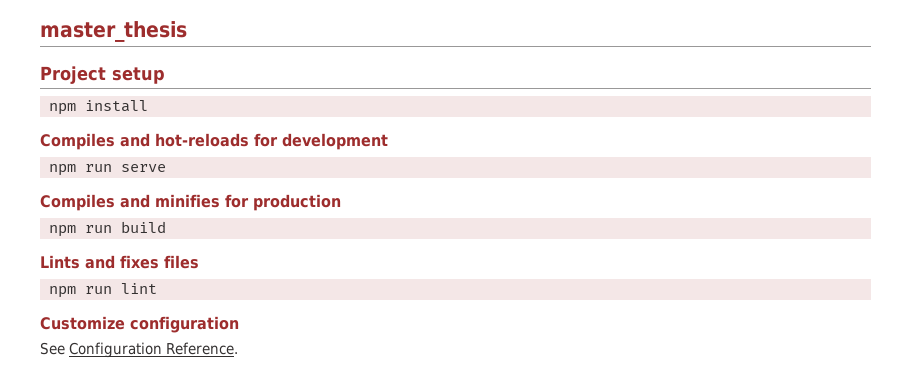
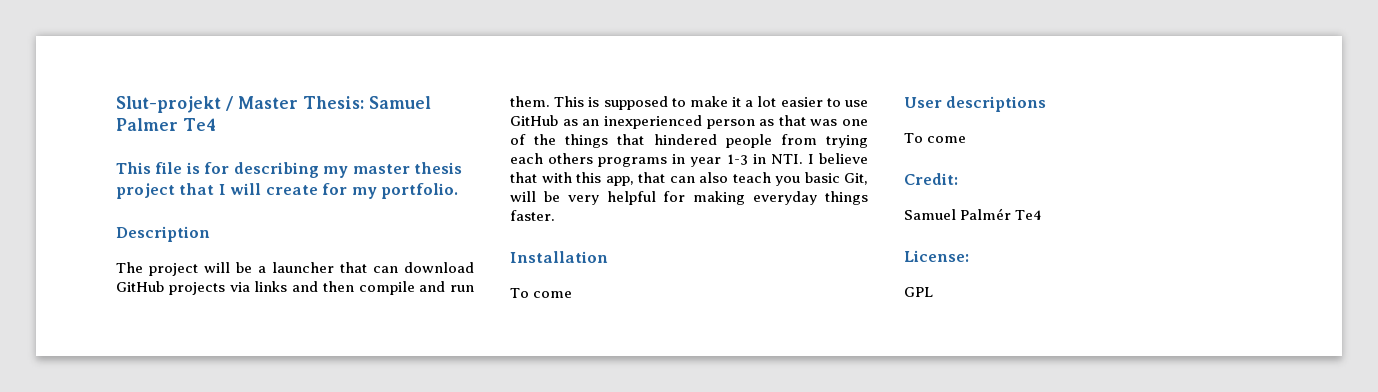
[40,21,187,42] [40,66,165,84] [48,100,148,115] [40,133,388,150] [48,164,166,176] [40,194,341,211] [48,221,166,237] [40,255,199,269] [48,283,157,298] [40,316,239,333] [40,342,238,358] master_thesis // Project setup // npm install // Compiles and hot-reloads for development // npm run serve // Compiles and minifies for production // npm run build // Lints and fixes files // npm run lint // Customize configuration // See Configuration Reference. -> [116,96,431,113] [116,118,216,131] [116,162,463,178] [116,183,459,199] [116,226,210,242] [116,262,474,276] [116,281,474,295] [510,96,868,110] [510,115,868,129] [510,134,868,148] [510,153,868,167] [510,172,868,186] [510,191,868,205] [510,210,555,221] [510,251,608,263] [510,288,573,298] [904,96,1047,112] [904,133,967,143] [904,173,958,185] [904,208,1043,220] [904,250,969,262] [904,287,933,297] Slut-projekt / Master Thesis: Samuel Palmer Te4 // This file is for describing my master thesis project that I will create for my portfolio. // Description // The project will be a launcher that can download GitHub projects via links and then compile and run them. This is supposed to make it a lot easier to use GitHub as an inexperienced person as that was one of the things that hindered people from trying each others programs in year 1-3 in NTI. I believe that with this app, that can also teach you basic Git, will be very helpful for making everyday things faster. // Installation // To come // User descriptions // To come // Credit: // Samuel Palmér Te4 // License: // GPL

